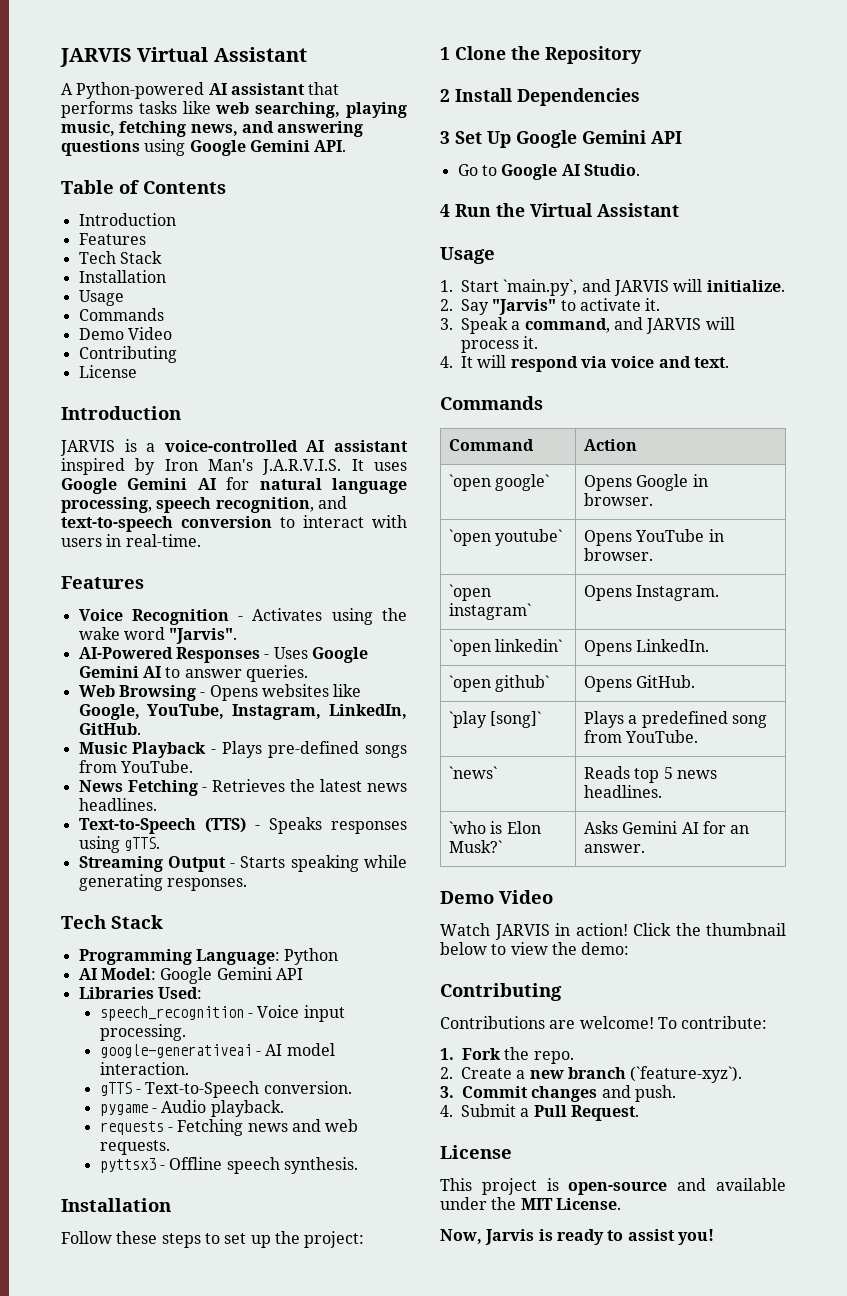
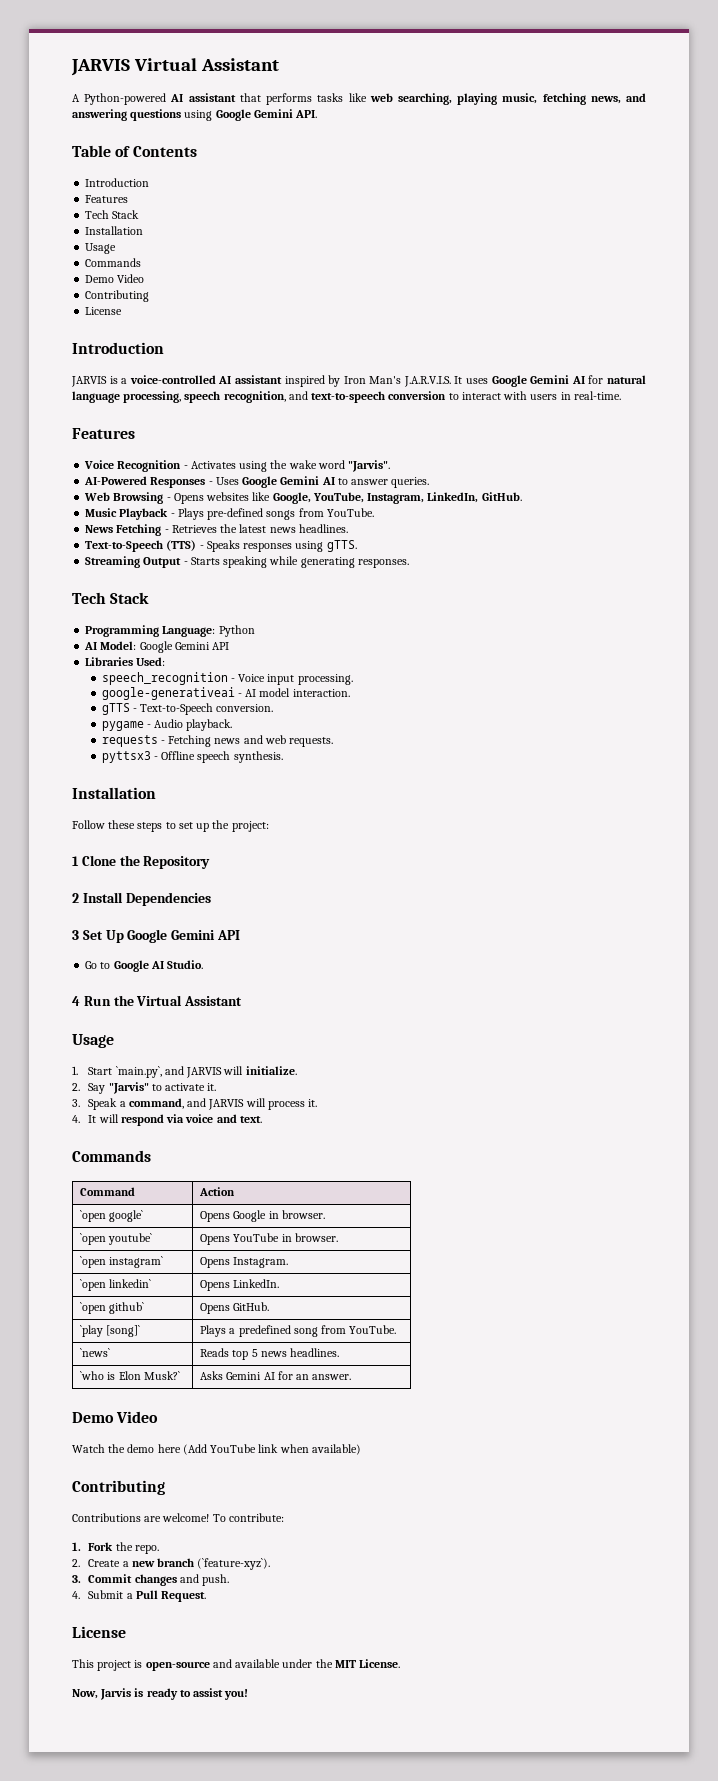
[494,923,786,940] [440,942,630,955] JARVIS in action! Click the thumbnail below to view the demo: -> [108,1444,361,1455] the demo here (Add YouTube link when available)

